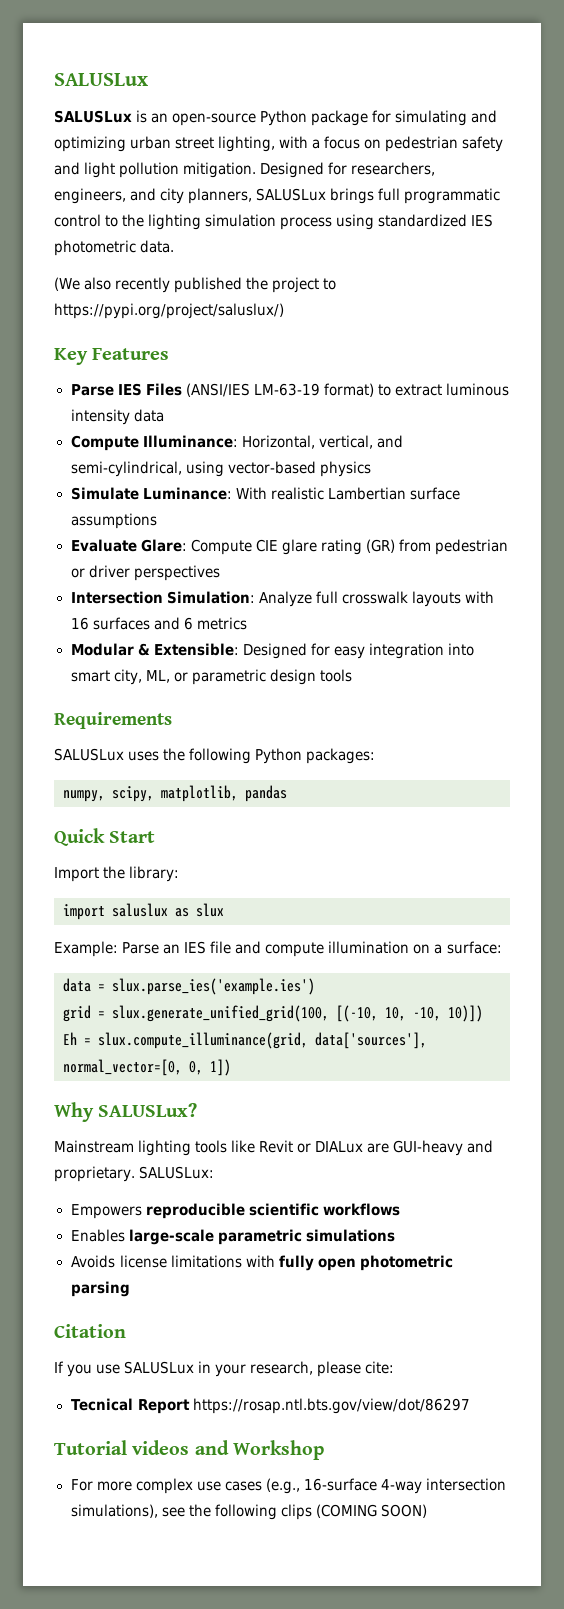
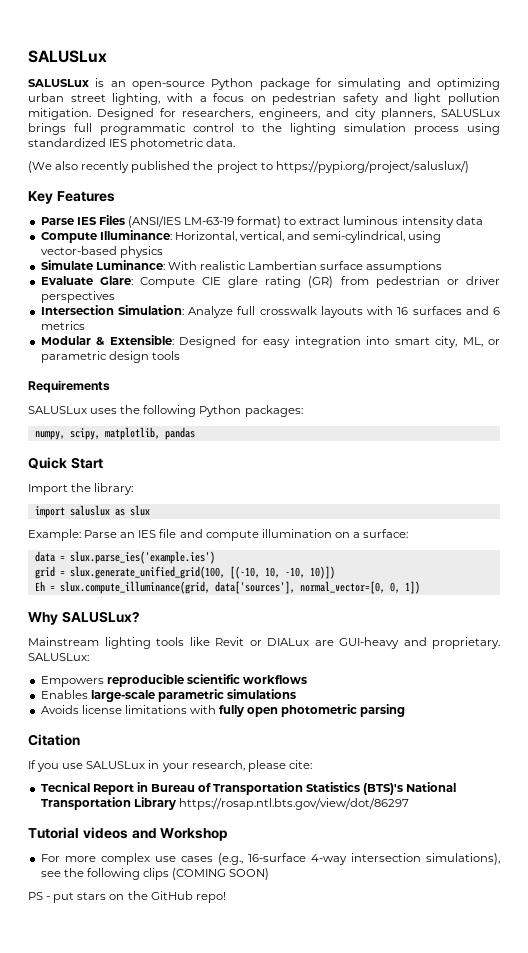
(190, 1406) none -> [136,782,457,795] [40,797,176,810] in Bureau of Transportation Statistics (BTS)'s National Transportation Library
(427, 1511) none -> [28,891,226,903] // PS - put stars on the GitHub repo!

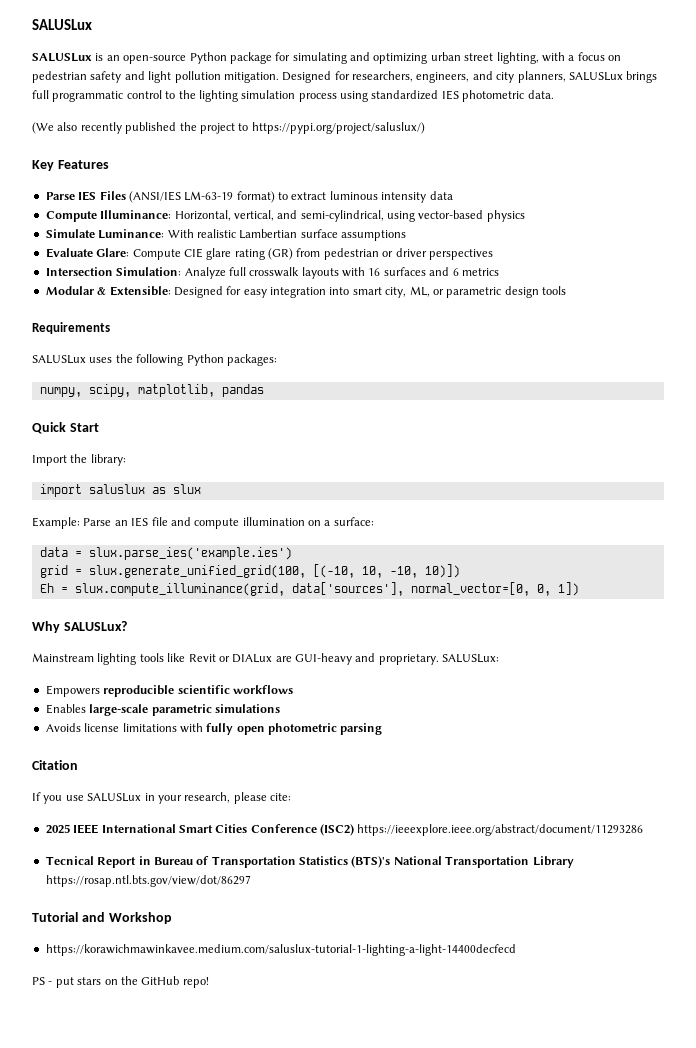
(312, 764) none -> [45,824,644,836] // 2025 IEEE International Smart Cities Conference (ISC2) https://ieeexplore.ieee.org/abstract/document/11293286
[82,827,128,839] videos -> (78, 917) none
[40,853,500,865] [40,868,270,880] For more complex use cases (e.g., 16-surface 4-way intersection simulations), see the following clips (COMING SOON) -> [45,944,516,956] https://korawichmawinkavee.medium.com/saluslux-tutorial-1-lighting-a-light-14400decfecd

